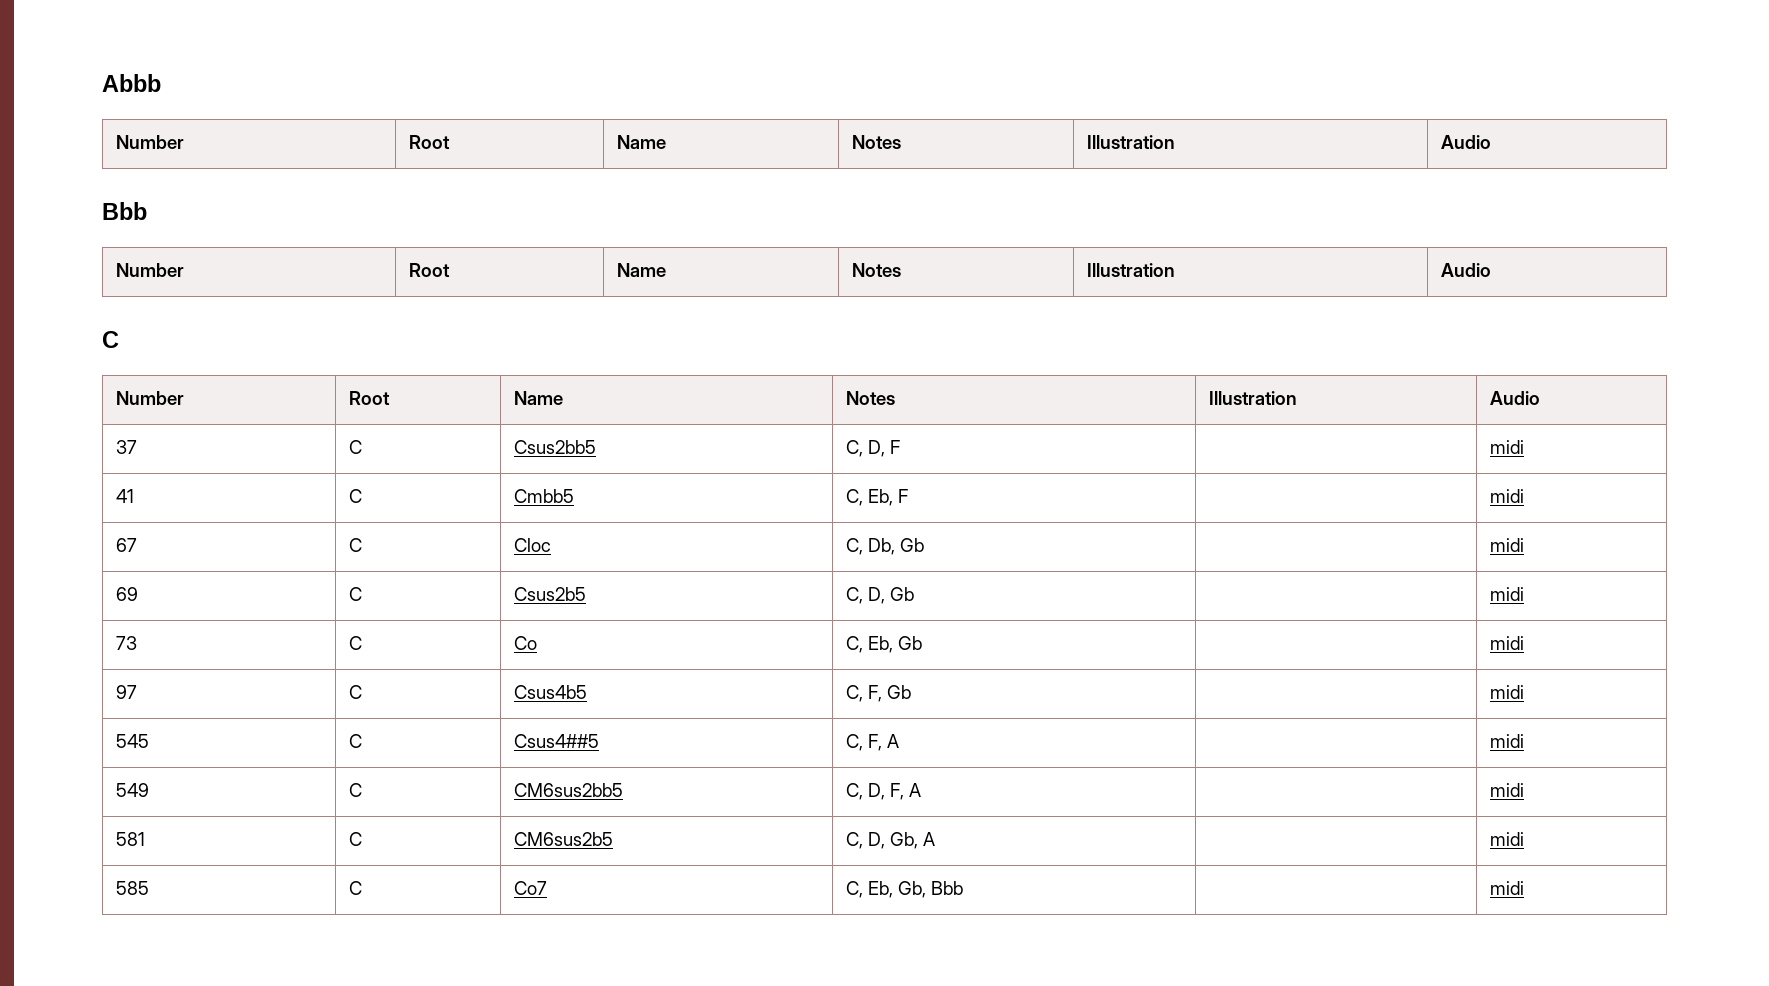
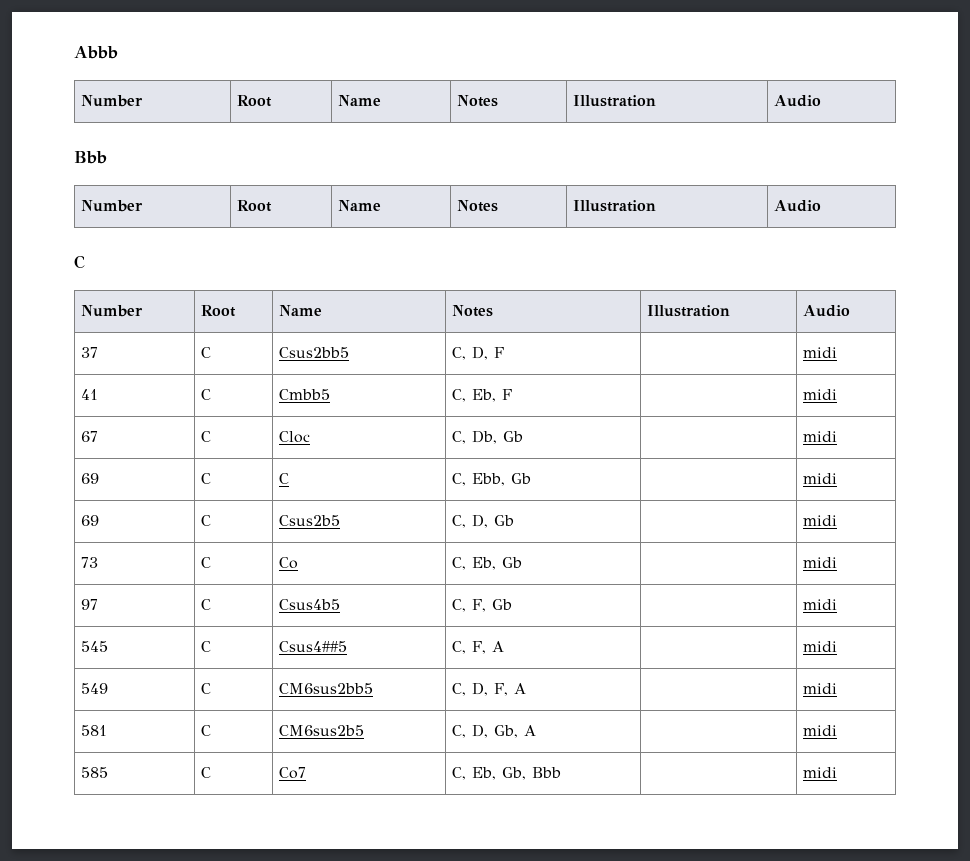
(1524, 545) none -> [81,473,100,484] [201,473,212,484] [279,473,290,484] [452,473,532,486] [803,473,838,484] // 69 | C | C | C, Ebb, Gb | | midi

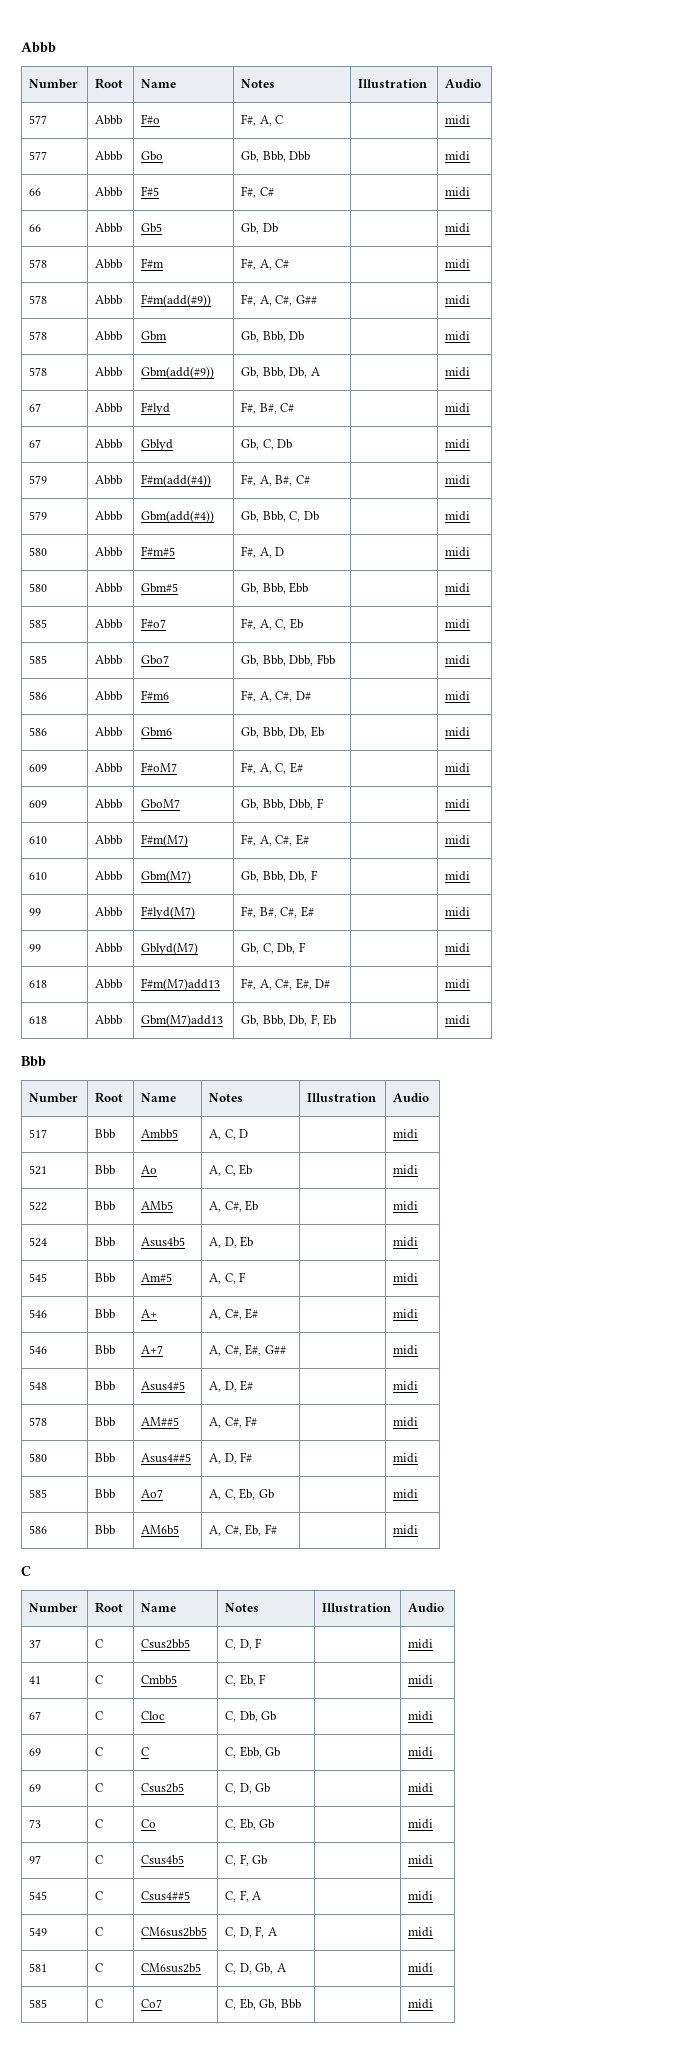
(822, 101) none -> [29,115,48,124] [95,115,123,125] [141,114,161,125] [241,114,284,126] [445,115,471,125] [29,151,48,160] [95,151,123,161] [141,151,164,161] [241,151,311,162] [445,151,471,161] [29,188,42,196] [95,187,123,197] [141,186,160,197] [241,186,274,198] [445,187,471,197] [29,224,42,232] [95,223,123,233] [141,223,163,233] [241,223,278,234] [445,223,471,233] [29,259,48,268] [95,259,123,269] [141,258,165,269] [241,258,290,270] [445,259,471,269] [29,295,48,304] [95,295,123,305] [141,294,212,307] [241,294,317,306] [445,295,471,305] [29,331,48,340] [95,331,123,341] [141,331,168,341] [241,331,305,342] [445,331,471,341] [29,367,48,376] [95,367,123,377] [141,366,215,379] [241,367,320,378] [445,367,471,377] [29,403,42,412] [95,403,123,413] [141,402,171,415] [241,402,295,414] [445,403,471,413] [29,439,42,448] [95,439,123,449] [141,439,174,451] [241,439,293,450] [445,439,471,449] [29,475,48,484] [95,475,123,485] [141,474,212,487] [241,474,310,486] [445,475,471,485] [29,511,48,520] [95,511,123,521] [141,510,215,523] [241,511,319,522] [445,511,471,521] [29,547,48,556] [95,547,123,557] [141,546,176,557] [241,546,285,558] [445,547,471,557] [29,583,48,592] [95,583,123,593] [141,583,179,593] [241,582,309,594] [445,583,471,593] [29,619,48,628] [95,619,123,629] [141,618,167,629] [241,618,303,630] [445,619,471,629] [29,655,48,664] [95,655,123,665] [141,655,170,665] [241,654,335,666] [445,655,471,665] [29,691,48,700] [95,691,123,701] [141,690,170,701] [241,690,311,702] [445,691,471,701] [29,727,48,736] [95,727,123,737] [141,727,173,737] [241,726,324,738] [445,727,471,737] [29,764,48,772] [95,763,123,773] [141,762,178,773] [241,762,303,774] [445,763,471,773] [29,800,48,808] [95,799,123,809] [141,799,181,809] [241,798,324,810] [445,799,471,809] [29,836,48,844] [95,835,123,845] [141,834,189,847] [241,834,309,846] [445,835,471,845] [29,872,48,880] [95,871,123,881] [141,870,192,883] [241,870,318,882] [445,871,471,881] [29,908,42,916] [95,907,123,917] [141,906,196,919] [241,906,314,918] [445,907,471,917] [29,944,42,952] [95,943,123,953] [141,942,199,955] [241,942,306,954] [445,943,471,953] [29,980,48,988] [95,979,123,989] [141,978,221,991] [241,978,331,990] [445,979,471,989] [29,1016,48,1024] [95,1015,123,1025] [141,1014,224,1027] [241,1014,337,1026] [445,1015,471,1025] // 577 | Abbb | F#o | F#, A, C | | midi // 577 | Abbb | Gbo | Gb, Bbb, Dbb | | midi // 66 | Abbb | F#5 | F#, C# | | midi // 66 | Abbb | Gb5 | Gb, Db | | midi // 578 | Abbb | F#m | F#, A, C# | | midi // 578 | Abbb | F#m(add(#9)) | F#, A, C#, G## | | midi // 578 | Abbb | Gbm | Gb, Bbb, Db | | midi // 578 | Abbb | Gbm(add(#9)) | Gb, Bbb, Db, A | | midi // 67 | Abbb | F#lyd | F#, B#, C# | | midi // 67 | Abbb | Gblyd | Gb, C, Db | | midi // 579 | Abbb | F#m(add(#4)) | F#, A, B#, C# | | midi // 579 | Abbb | Gbm(add(#4)) | Gb, Bbb, C, Db | | midi // 580 | Abbb | F#m#5 | F#, A, D | | midi // 580 | Abbb | Gbm#5 | Gb, Bbb, Ebb | | midi // 585 | Abbb | F#o7 | F#, A, C, Eb | | midi // 585 | Abbb | Gbo7 | Gb, Bbb, Dbb, Fbb | | midi // 586 | Abbb | F#m6 | F#, A, C#, D# | | midi // 586 | Abbb | Gbm6 | Gb, Bbb, Db, Eb | | midi // 609 | Abbb | F#oM7 | F#, A, C, E# | | midi // 609 | Abbb | GboM7 | Gb, Bbb, Dbb, F | | midi // 610 | Abbb | F#m(M7) | F#, A, C#, E# | | midi // 610 | Abbb | Gbm(M7) | Gb, Bbb, Db, F | | midi // 99 | Abbb | F#lyd(M7) | F#, B#, C#, E# | | midi // 99 | Abbb | Gblyd(M7) | Gb, C, Db, F | | midi // 618 | Abbb | F#m(M7)add13 | F#, A, C#, E#, D# | | midi // 618 | Abbb | Gbm(M7)add13 | Gb, Bbb, Db, F, Eb | | midi
(822, 206) none -> [29,1129,48,1138] [95,1129,116,1139] [141,1129,179,1139] [209,1129,249,1140] [393,1129,419,1139] [29,1165,48,1175] [95,1165,116,1175] [141,1165,158,1174] [209,1164,253,1176] [393,1165,419,1175] [29,1201,48,1211] [95,1201,116,1211] [141,1201,174,1211] [209,1200,259,1212] [393,1201,419,1211] [29,1237,48,1247] [95,1237,116,1247] [141,1237,186,1247] [209,1236,254,1248] [393,1237,419,1247] [29,1273,48,1282] [95,1273,116,1283] [141,1273,173,1283] [209,1272,247,1284] [393,1273,419,1283] [29,1309,48,1318] [95,1309,116,1319] [141,1309,158,1318] [209,1308,259,1320] [393,1309,419,1319] [29,1345,48,1354] [95,1345,116,1355] [141,1345,164,1354] [209,1344,286,1356] [393,1345,419,1355] [29,1381,48,1390] [95,1381,116,1391] [141,1381,186,1391] [209,1380,254,1392] [393,1381,419,1391] [29,1417,48,1426] [95,1417,116,1427] [141,1417,180,1427] [209,1416,258,1428] [393,1417,419,1427] [29,1453,48,1462] [95,1453,116,1463] [141,1453,192,1463] [209,1452,253,1464] [393,1453,419,1463] [29,1489,48,1498] [95,1489,116,1499] [141,1489,164,1498] [209,1488,274,1500] [393,1489,419,1499] [29,1525,48,1534] [95,1525,116,1535] [141,1525,180,1535] [209,1524,277,1536] [393,1525,419,1535] // 517 | Bbb | Ambb5 | A, C, D | | midi // 521 | Bbb | Ao | A, C, Eb | | midi // 522 | Bbb | AMb5 | A, C#, Eb | | midi // 524 | Bbb | Asus4b5 | A, D, Eb | | midi // 545 | Bbb | Am#5 | A, C, F | | midi // 546 | Bbb | A+ | A, C#, E# | | midi // 546 | Bbb | A+7 | A, C#, E#, G## | | midi // 548 | Bbb | Asus4#5 | A, D, E# | | midi // 578 | Bbb | AM##5 | A, C#, F# | | midi // 580 | Bbb | Asus4##5 | A, D, F# | | midi // 585 | Bbb | Ao7 | A, C, Eb, Gb | | midi // 586 | Bbb | AM6b5 | A, C#, Eb, F# | | midi

